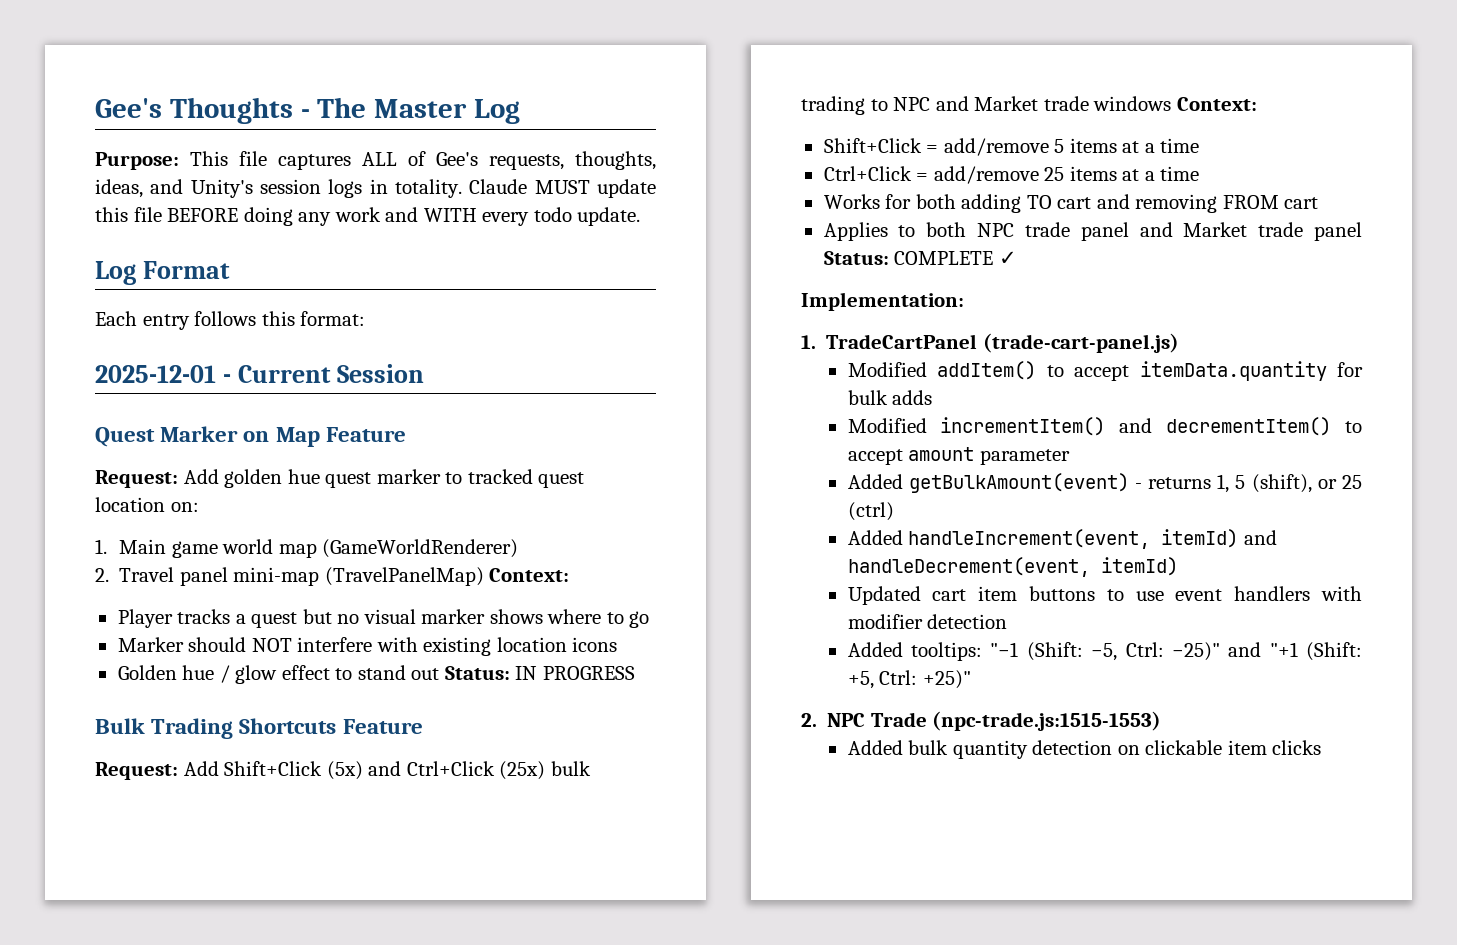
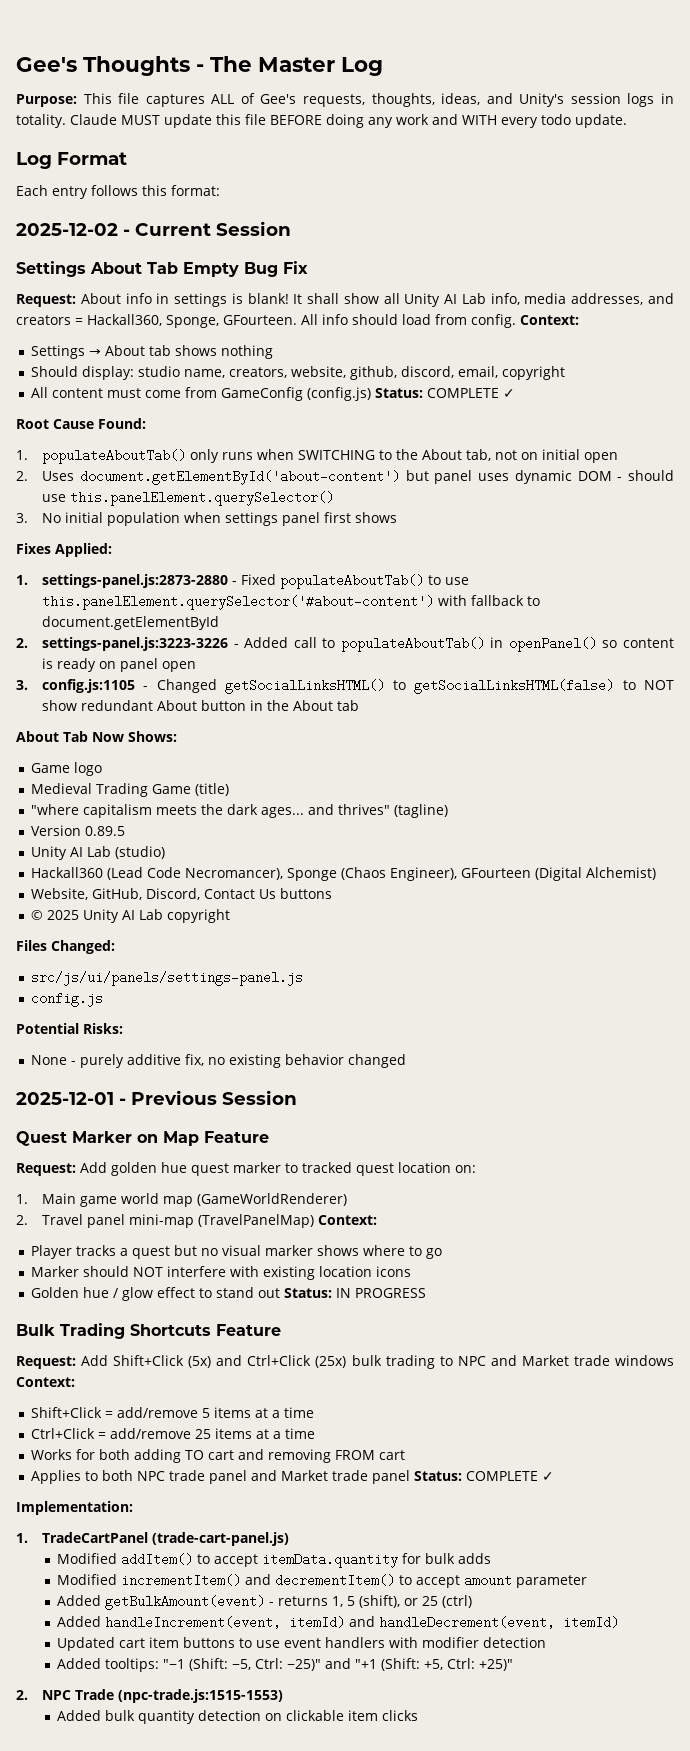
(366, 318) none -> [16,221,291,236] [16,261,308,277] [16,293,674,307] [16,314,579,328] [30,345,273,359] [30,366,565,380] [30,387,515,401] [16,418,146,429] [16,449,619,464] [16,470,674,485] [42,491,335,506] [16,512,398,526] [16,543,112,557] [16,574,470,589] [42,595,541,610] [42,616,220,630] [16,637,675,652] [42,658,197,672] [16,679,674,694] [42,700,360,711] [16,731,177,742] [30,762,102,776] [30,783,229,797] [30,804,448,818] [30,825,125,836] [30,846,165,860] [30,867,656,881] [30,888,332,900] [30,909,230,923] [16,940,115,954] [30,971,303,986] [30,992,103,1007] [16,1023,123,1034] [30,1054,406,1068] // 2025-12-02 - Current Session // Settings About Tab Empty Bug Fix // Request: About info in settings is blank! It shall show all Unity AI Lab info, media addresses, and creators = Hackall360, Sponge, GFourteen. All info should load from config. Context: // Settings → About tab shows nothing // Should display: studio name, creators, website, github, discord, email, copyright // All content must come from GameConfig (config.js) Status: COMPLETE ✓ // Root Cause Found: // 1. populateAboutTab() only runs when SWITCHING to the About tab, not on initial open // 2. Uses document.getElementById('about-content') but panel uses dynamic DOM - should use this.panelElement.querySelector() // 3. No initial population when settings panel first shows // Fixes Applied: // 1. settings-panel.js:2873-2880 - Fixed populateAboutTab() to use this.panelElement.querySelector('#about-content') with fallback to document.getElementById // 2. settings-panel.js:3223-3226 - Added call to populateAboutTab() in openPanel() so content is ready on panel open // 3. config.js:1105 - Changed getSocialLinksHTML() to getSocialLinksHTML(false) to NOT show redundant About button in the About tab // About Tab Now Shows: // Game logo // Medieval Trading Game (title) // "where capitalism meets the dark ages... and thrives" (tagline) // Version 0.89.5 // Unity AI Lab (studio) // Hackall360 (Lead Code Necromancer), Sponge (Chaos Engineer), GFourteen (Digital Alchemist) // Website, GitHub, Discord, Contact Us buttons // © 2025 Unity AI Lab copyright // Files Changed: // src/js/ui/panels/settings-panel.js // config.js // Potential Risks: // None - purely additive fix, no existing behavior changed
[237,365,331,383] Current -> [131,1090,217,1105] Previous

